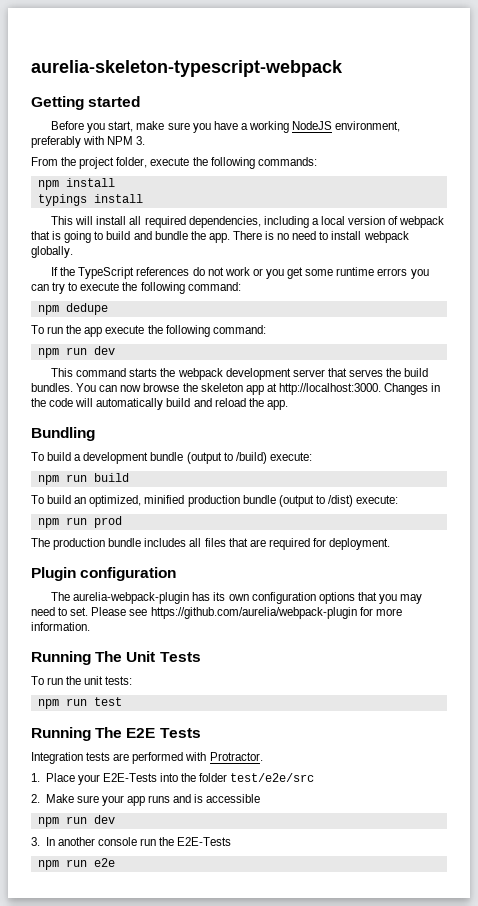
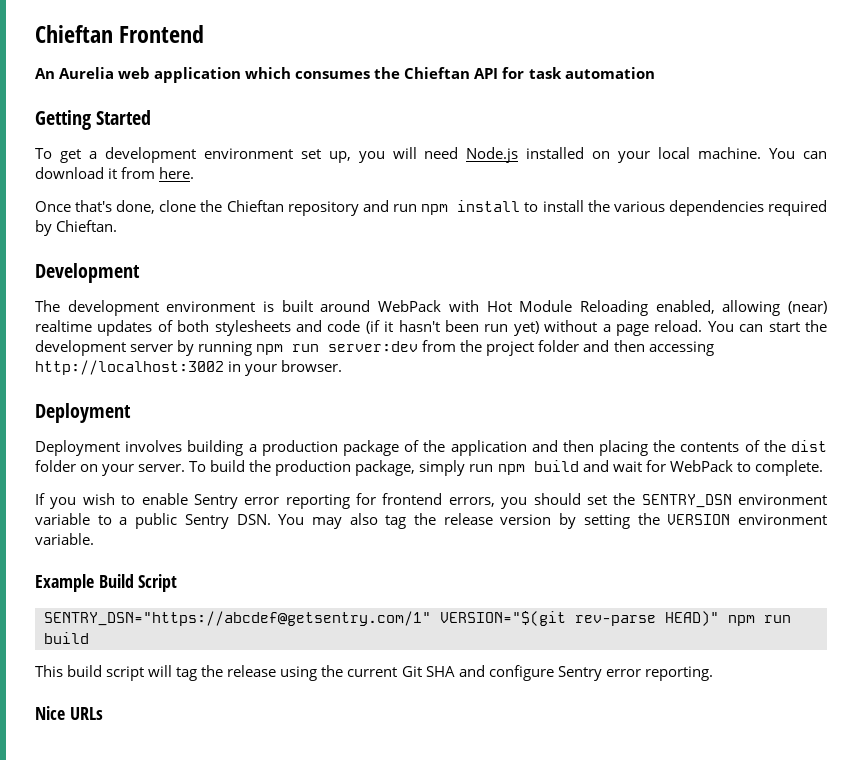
[31,60,343,77] [31,96,141,110] [51,121,401,133] [31,136,146,148] [31,157,317,169] [37,178,115,190] [37,194,143,206] [51,216,445,228] [31,231,409,243] [31,246,73,258] [51,267,429,279] [31,282,241,294] [37,303,108,315] [31,325,266,337] [37,346,115,358] [51,368,429,380] [31,383,441,395] [31,398,288,410] [31,427,95,441] [31,452,312,464] [37,473,129,485] [31,495,399,507] [37,516,122,528] [31,538,391,550] [31,567,177,581] [51,592,423,604] [31,607,402,619] [31,622,90,631] [31,651,201,665] [31,676,133,685] [37,697,122,709] [31,727,201,741] [31,752,263,764] [31,773,315,785] [31,794,261,806] [37,815,115,827] [31,837,232,846] [37,858,115,870] aurelia-skeleton-typescript-webpack // Getting started // Before you start, make sure you have a working NodeJS environment, preferably with NPM 3. // From the project folder, execute the following commands: // npm install // typings install // This will install all required dependencies, including a local version of webpack that is going to build and bundle the app. There is no need to install webpack globally. // If the TypeScript references do not work or you get some runtime errors you can try to execute the following command: // npm dedupe // To run the app execute the following command: // npm run dev // This command starts the webpack development server that serves the build bundles. You can now browse the skeleton app at http://localhost:3000. Changes in the code will automatically build and reload the app. // Bundling // To build a development bundle (output to /build) execute: // npm run build // To build an optimized, minified production bundle (output to /dist) execute: // npm run prod // The production bundle includes all files that are required for deployment. // Plugin configuration // The aurelia-webpack-plugin has its own configuration options that you may need to set. Please see https://github.com/aurelia/webpack-plugin for more information. // Running The Unit Tests // To run the unit tests: // npm run test // Running The E2E Tests // Integration tests are performed with Protractor. // 1. Place your E2E-Tests into the folder test/e2e/src // 2. Make sure your app runs and is accessible // npm run dev // 3. In another console run the E2E-Tests // npm run e2e -> [35,25,205,43] [35,67,655,83] [35,110,152,130] [35,147,827,163] [35,167,195,179] [35,200,827,216] [35,220,118,236] [35,263,140,283] [35,300,828,316] [35,320,827,336] [35,340,714,356] [35,360,343,376] [35,403,131,423] [35,440,827,456] [35,460,823,476] [35,493,827,509] [35,513,828,529] [35,533,94,545] [35,574,178,592] [44,611,791,626] [44,632,89,644] [35,665,713,681] [35,706,103,720] Chieftan Frontend // An Aurelia web application which consumes the Chieftan API for task automation // Getting Started // To get a development environment set up, you will need Node.js installed on your local machine. You can download it from here. // Once that's done, clone the Chieftan repository and run npm install to install the various dependencies required by Chieftan. // Development // The development environment is built around WebPack with Hot Module Reloading enabled, allowing (near) realtime updates of both stylesheets and code (if it hasn't been run yet) without a page reload. You can start the development server by running npm run server:dev from the project folder and then accessing http://localhost:3002 in your browser. // Deployment // Deployment involves building a production package of the application and then placing the contents of the dist folder on your server. To build the production package, simply run npm build and wait for WebPack to complete. // If you wish to enable Sentry error reporting for frontend errors, you should set the SENTRY_DSN environment variable to a public Sentry DSN. You may also tag the release version by setting the VERSION environment variable. // Example Build Script // SENTRY_DSN="https://abcdef@getsentry.com/1" VERSION="$(git rev-parse HEAD)" npm run build // This build script will tag the release using the current Git SHA and configure Sentry error reporting. // Nice URLs

